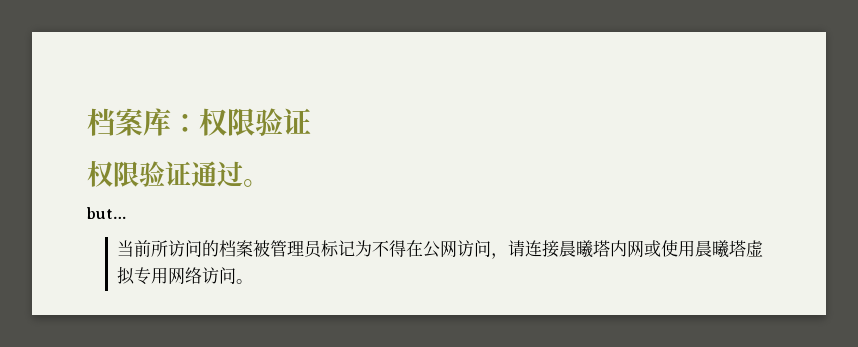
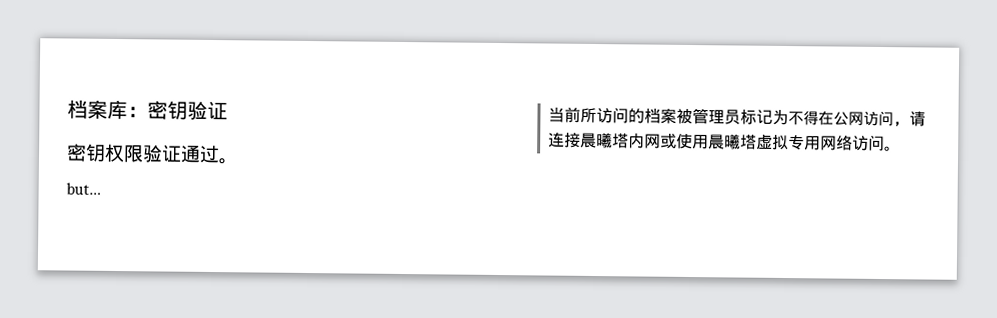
[199,108,255,136] 权限 -> [147,100,188,120] 密钥
(311, 121) none -> [66,143,106,162] 密钥

